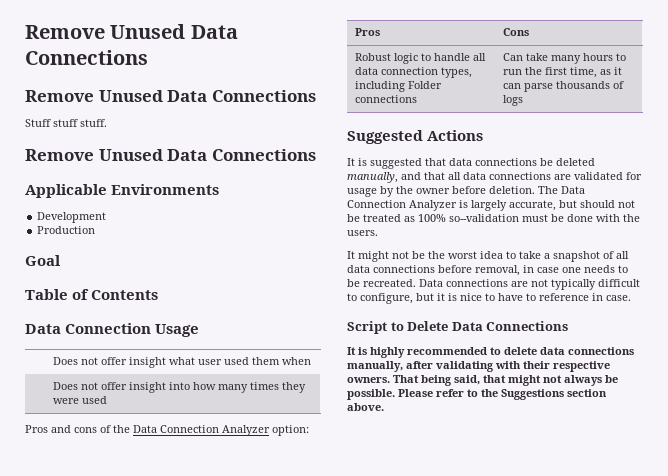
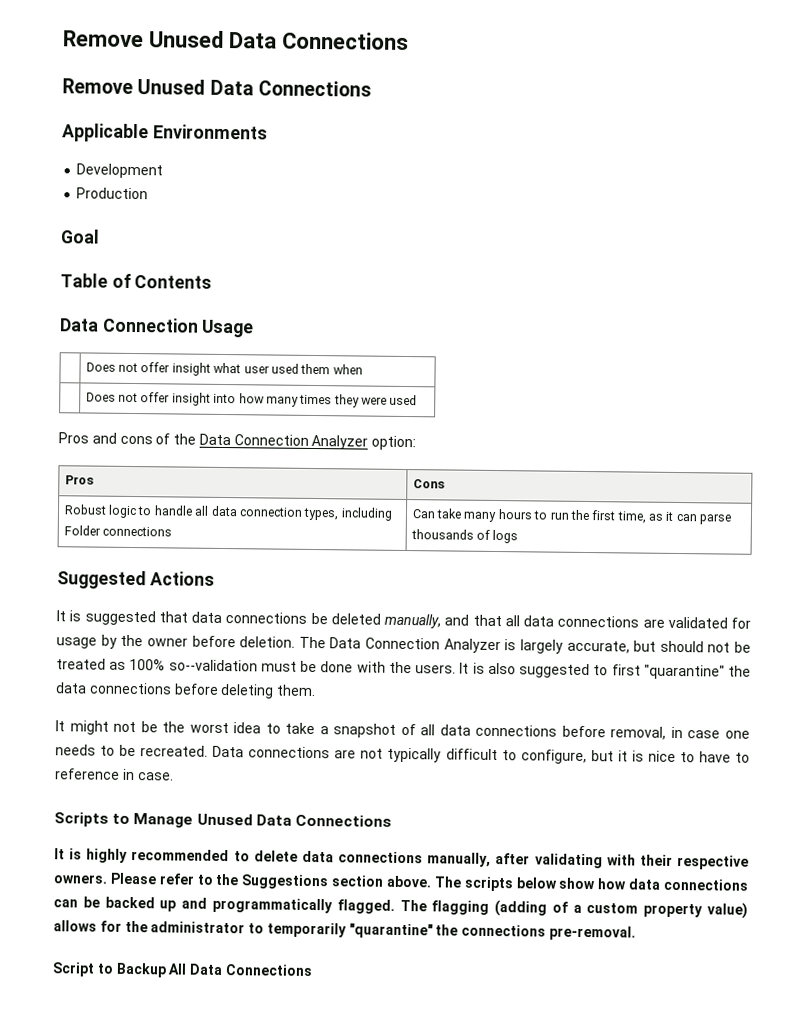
[25,119,107,127] [25,149,316,161] // Stuff stuff stuff. // Remove Unused Data Connections -> (372, 88) none
(378, 233) none -> [459,662,752,680] [55,682,317,699] It is also suggested to first "quarantine" the data connections before deleting them.
[347,321,449,334] Script to Delete -> [54,812,253,828] Scripts to Manage Unused
[393,375,618,386] [347,389,395,400] That being said, that might not always be possible. -> (107, 879) none
(384, 407) none -> [433,876,748,892] [53,896,749,919] [53,920,637,941] [52,962,313,978] The scripts below show how data connections can be backed up and programmatically flagged. The flagging (adding of a custom property value) allows for the administrator to temporarily "quarantine" the connections pre-removal. // Script to Backup All Data Connections

